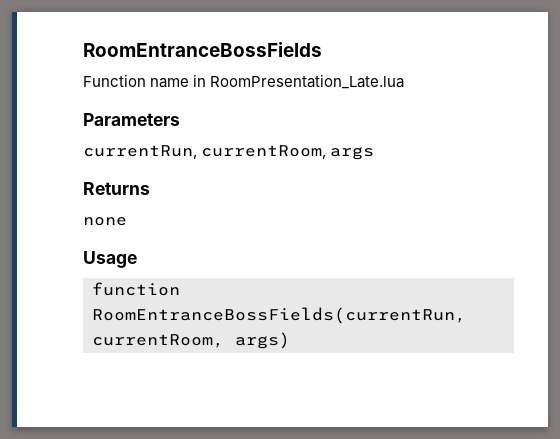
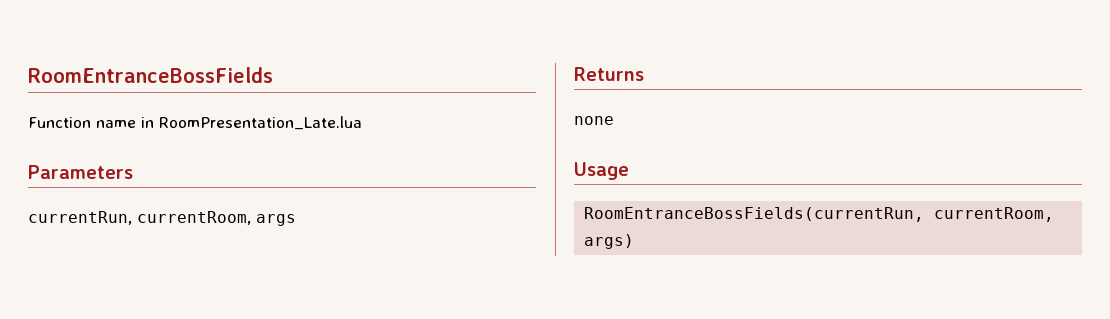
[92,282,180,296] function -> (629, 171) none

